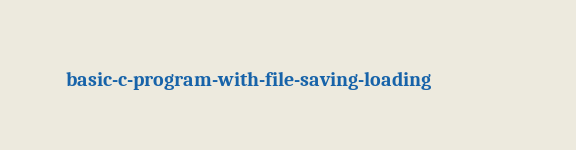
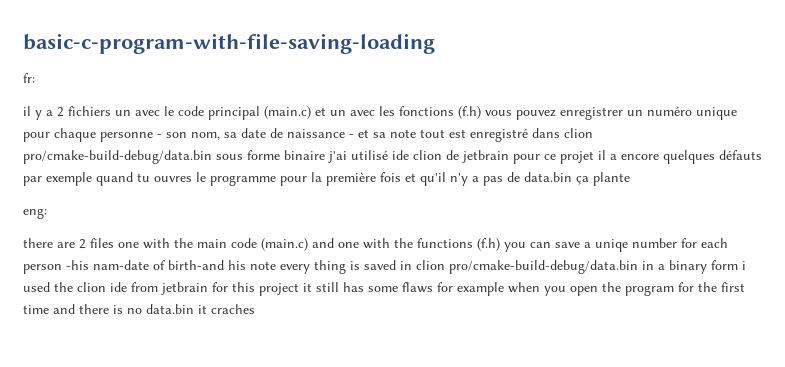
(431, 80) none -> [23,73,35,83] [23,106,737,120] [23,128,593,142] [23,150,762,164] [23,172,630,186] [23,208,47,219] [23,238,728,252] [23,260,746,274] [23,282,745,296] [23,304,255,314] // fr: // il y a 2 fichiers un avec le code principal (main.c) et un avec les fonctions (f.h) vous pouvez enregistrer un numéro unique pour chaque personne - son nom, sa date de naissance - et sa note tout est enregistré dans clion pro/cmake-build-debug/data.bin sous forme binaire j'ai utilisé ide clion de jetbrain pour ce projet il a encore quelques défauts par exemple quand tu ouvres le programme pour la première fois et qu'il n'y a pas de data.bin ça plante // eng: // there are 2 files one with the main code (main.c) and one with the functions (f.h) you can save a uniqe number for each person -his nam-date of birth-and his note every thing is saved in clion pro/cmake-build-debug/data.bin in a binary form i used the clion ide from jetbrain for this project it still has some flaws for example when you open the program for the first time and there is no data.bin it craches

